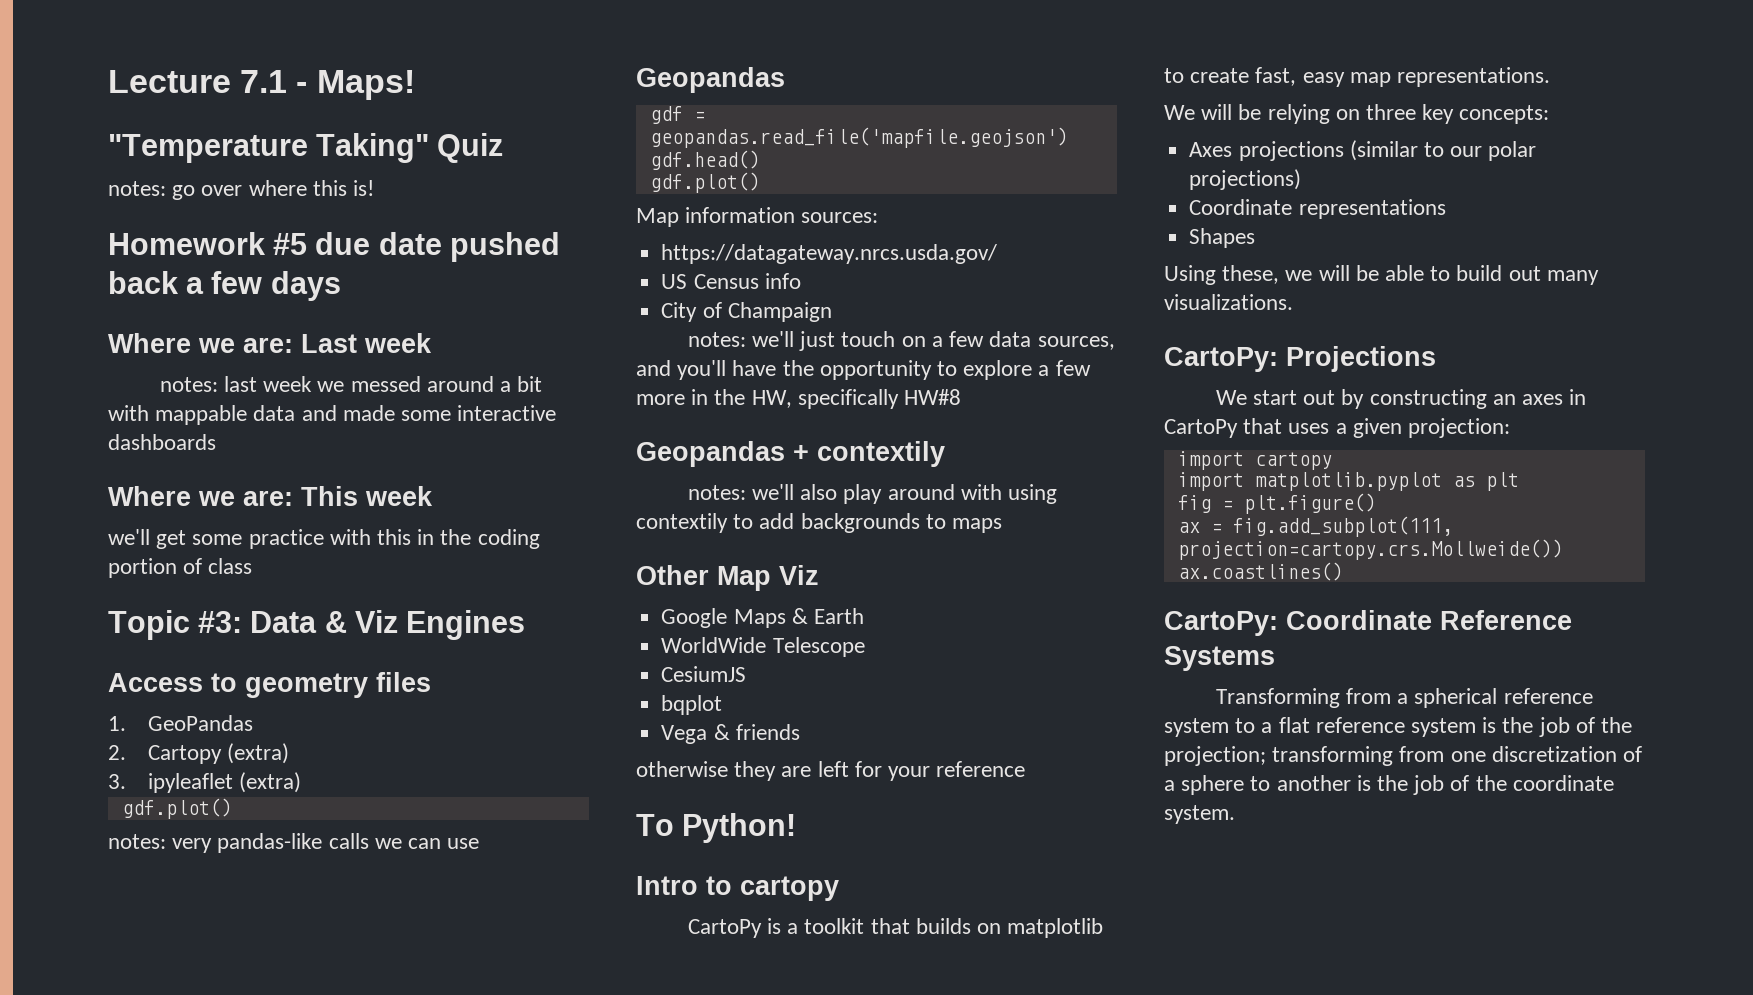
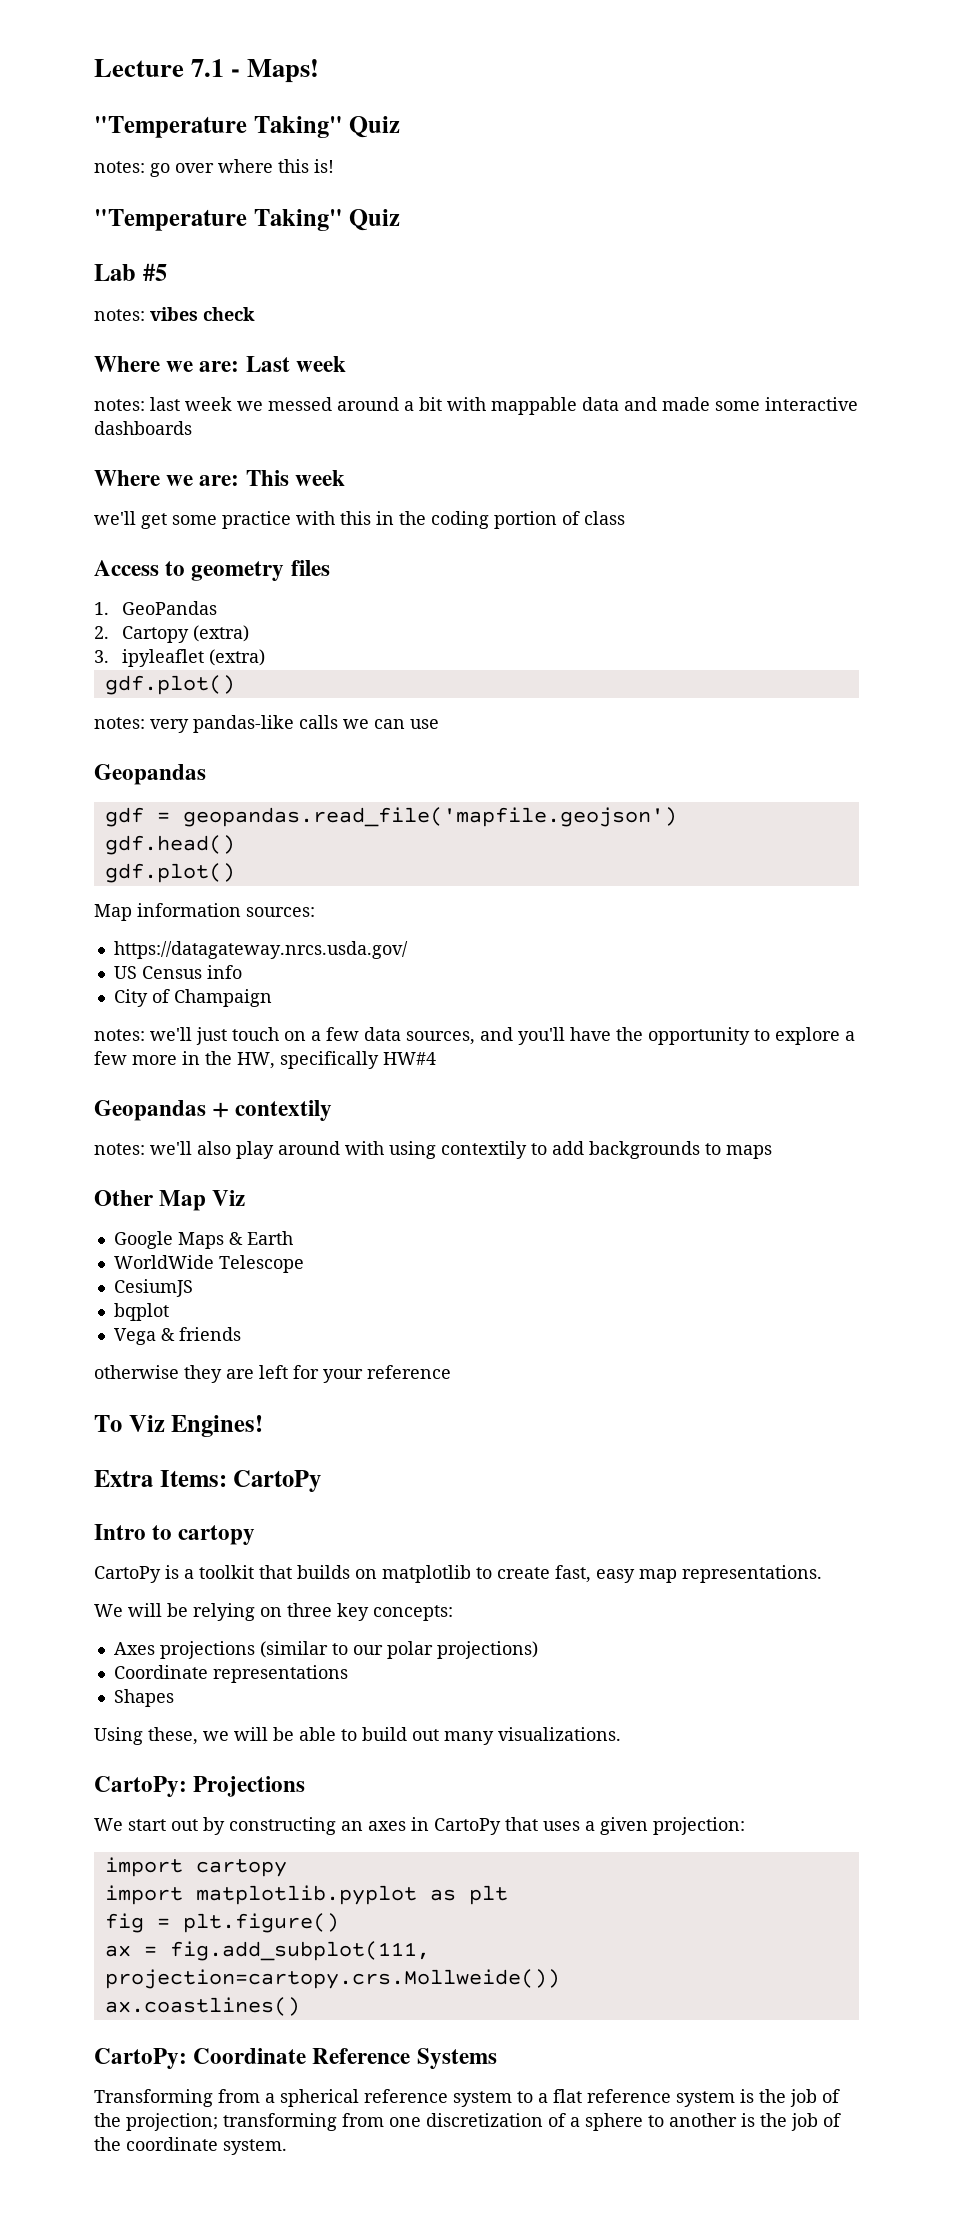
[108,232,560,262] [108,271,341,301] Homework #5 due date pushed back a few days -> [94,209,401,231] [94,263,167,281] [94,307,255,321] "Temperature Taking" Quiz // Lab #5 // notes: vibes check
[108,610,526,640] // Topic #3: Data & Viz Engines -> (625, 518) none
[904,389,962,405] HW#8 -> [383,1052,436,1065] HW#4
[682,813,797,843] Python! -> [128,1415,264,1437] [94,1470,322,1492] Viz Engines! // Extra Items: CartoPy

